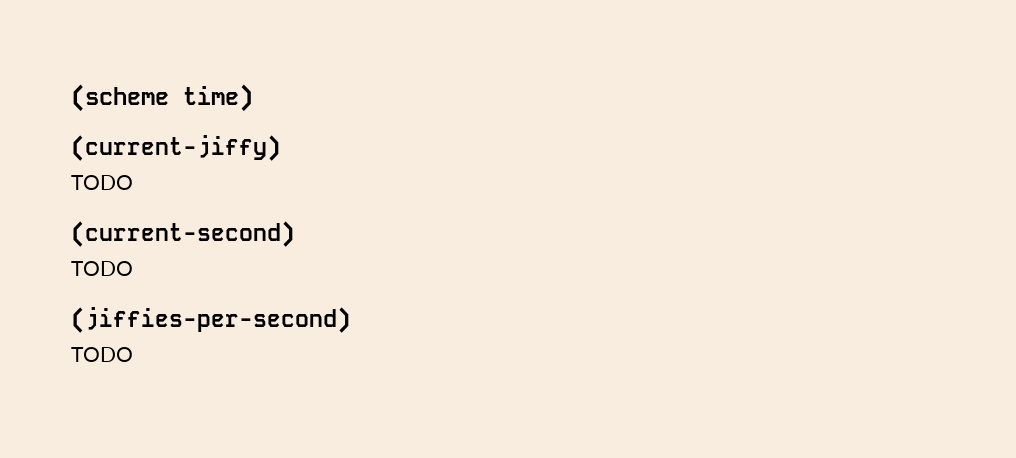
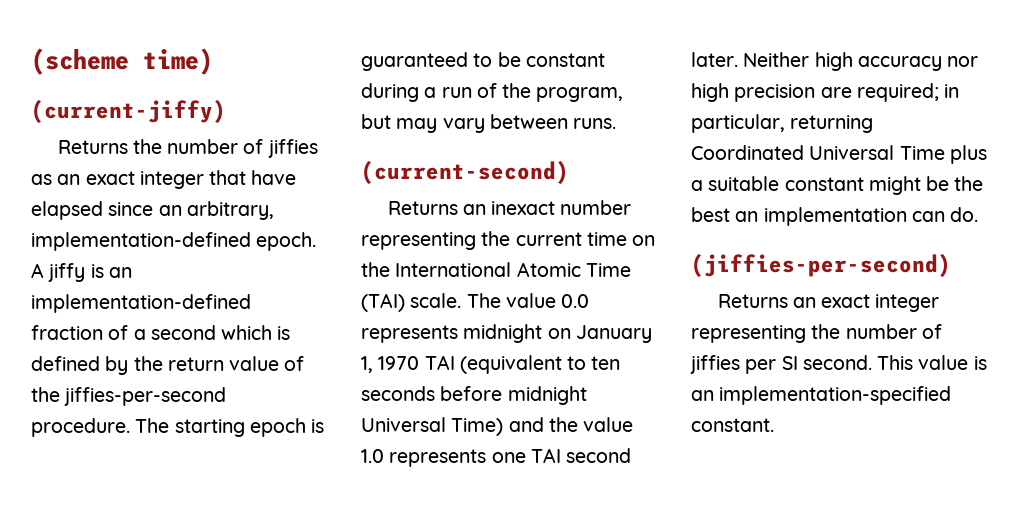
[71,175,133,190] [71,221,295,247] [71,261,133,276] [71,307,351,333] [71,347,133,362] TODO // (current-second) // TODO // (jiffies-per-second) // TODO -> [57,139,318,158] [31,170,297,189] [31,201,274,220] [31,232,317,251] [31,263,132,282] [31,294,251,313] [31,325,291,340] [31,356,305,375] [31,387,227,406] [31,418,325,437] [361,52,605,71] [361,83,624,102] [361,114,617,133] [361,161,569,184] [387,200,632,215] [361,231,656,250] [361,262,631,277] [361,293,590,312] [361,324,652,343] [361,355,621,374] [361,386,587,405] [361,417,634,436] [361,448,632,467] [691,52,979,71] [691,83,960,102] [691,114,874,133] [691,145,987,164] [691,176,984,195] [691,207,979,226] [691,254,951,277] [717,294,940,312] [691,324,942,343] [690,355,987,374] [691,386,952,405] [691,418,774,432] Returns the number of jiffies as an exact integer that have elapsed since an arbitrary, implementation-defined epoch. A jiffy is an implementation-defined fraction of a second which is defined by the return value of the jiffies-per-second procedure. The starting epoch is guaranteed to be constant during a run of the program, but may vary between runs. // (current-second) // Returns an inexact number representing the current time on the International Atomic Time (TAI) scale. The value 0.0 represents midnight on January 1, 1970 TAI (equivalent to ten seconds before midnight Universal Time) and the value 1.0 represents one TAI second later. Neither high accuracy nor high precision are required; in particular, returning Coordinated Universal Time plus a suitable constant might be the best an implementation can do. // (jiffies-per-second) // Returns an exact integer representing the number of jiffies per SI second. This value is an implementation-specified constant.

